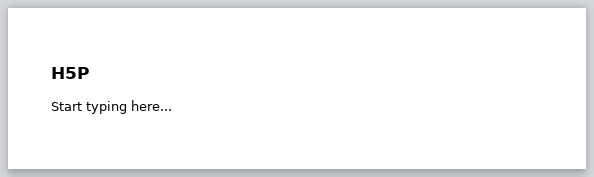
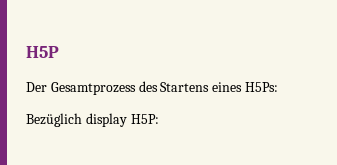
[51,100,172,114] Start typing here... -> [26,81,278,95] [26,113,159,127] Der Gesamtprozess des Startens eines H5Ps: // Bezüglich display H5P:

